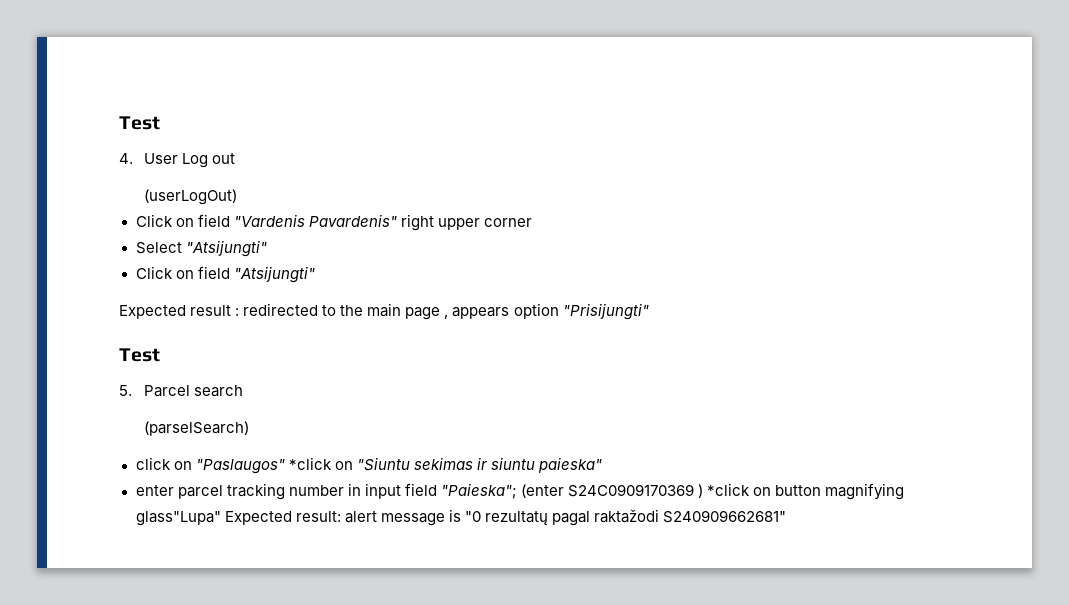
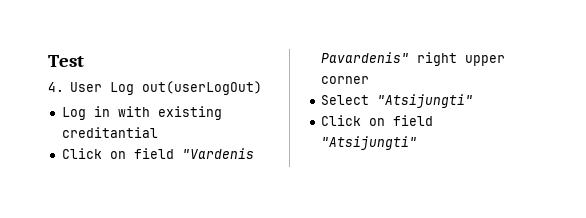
[211,153,235,164] [143,189,237,205] out // (userLogOut) -> [142,81,263,95] [61,106,222,120] [61,127,158,138] out(userLogOut) // Log in with existing creditantial
[119,303,649,320] [119,348,160,362] [119,385,243,397] [143,421,249,436] [135,457,602,474] [135,483,905,500] [135,509,786,526] // Expected result : redirected to the main page , appears option "Prisijungti" // Test // 5. Parcel search // (parselSearch) // click on "Paslaugos" *click on "Siuntu sekimas ir siuntu paieska" // enter parcel tracking number in input field "Paieska"; (enter S24C0909170369 ) *click on button magnifying glass"Lupa" Expected result: alert message is "0 rezultatų pagal raktažodi S240909662681" -> (417, 143) none

